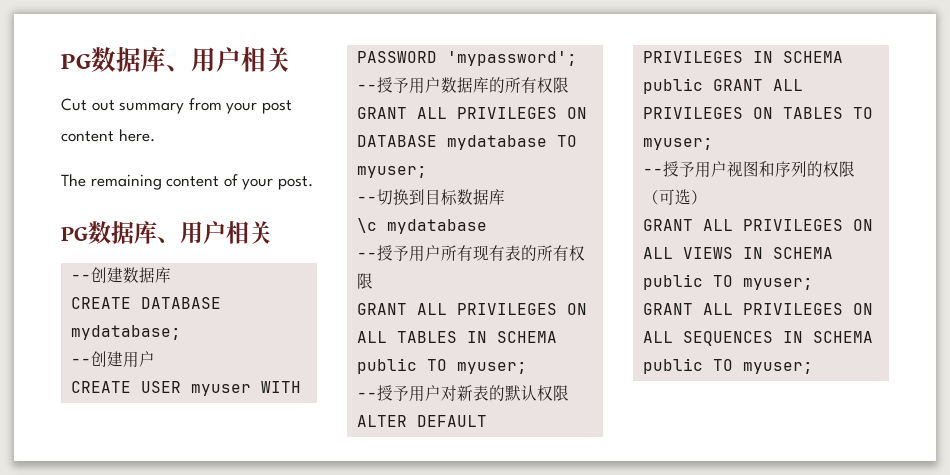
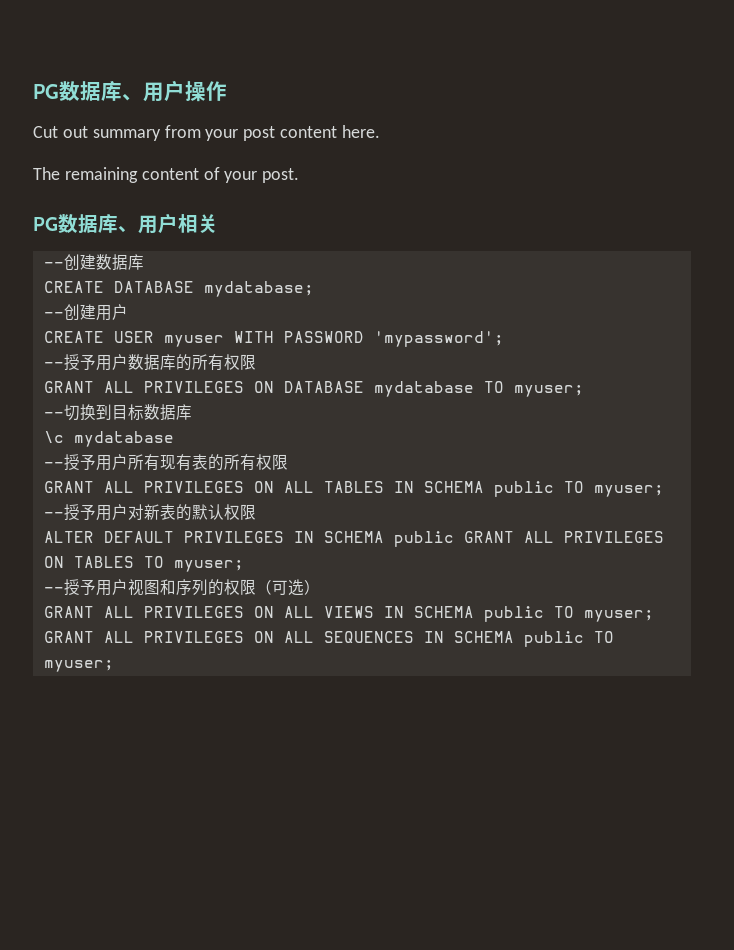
[61,46,291,72] PG数据库、用户相关 -> [33,80,227,102] PG数据库、用户操作

